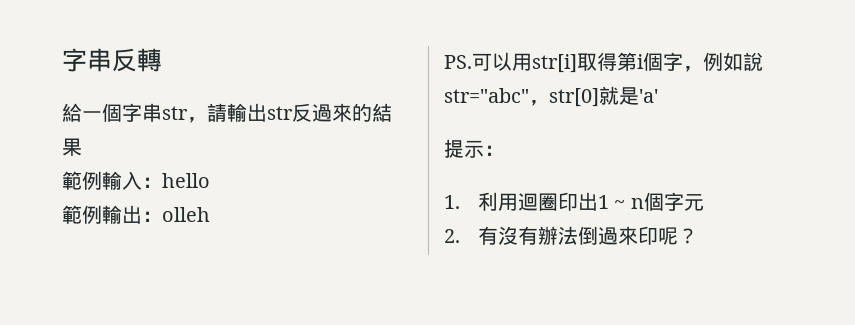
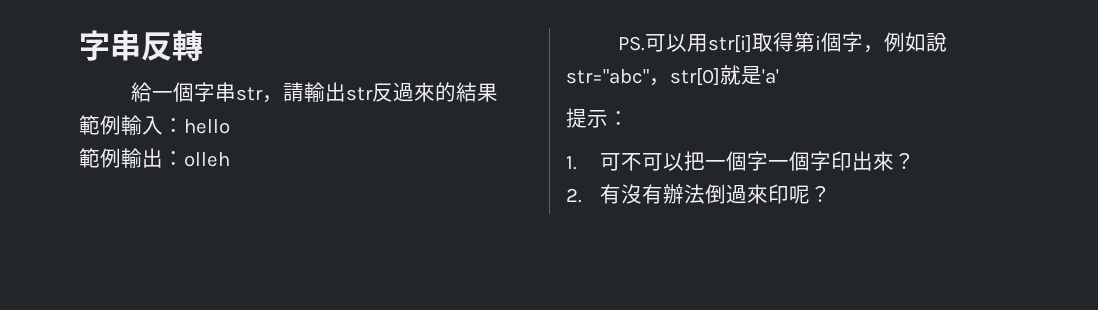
[477,192,704,211] 利用迴圈印出1 ~ n個字元 -> [599,151,915,171] 可不可以把一個字一個字印出來？

